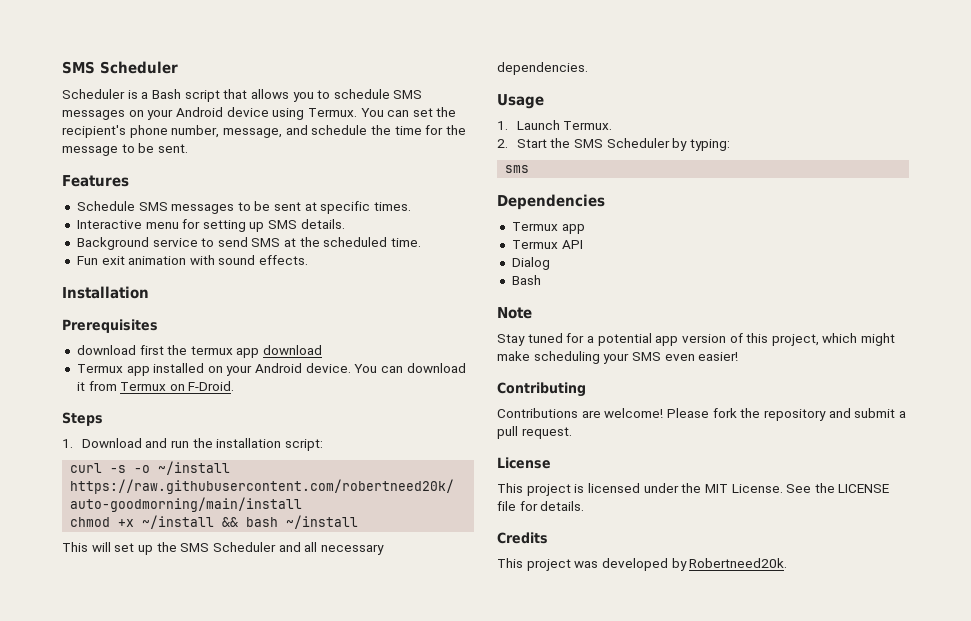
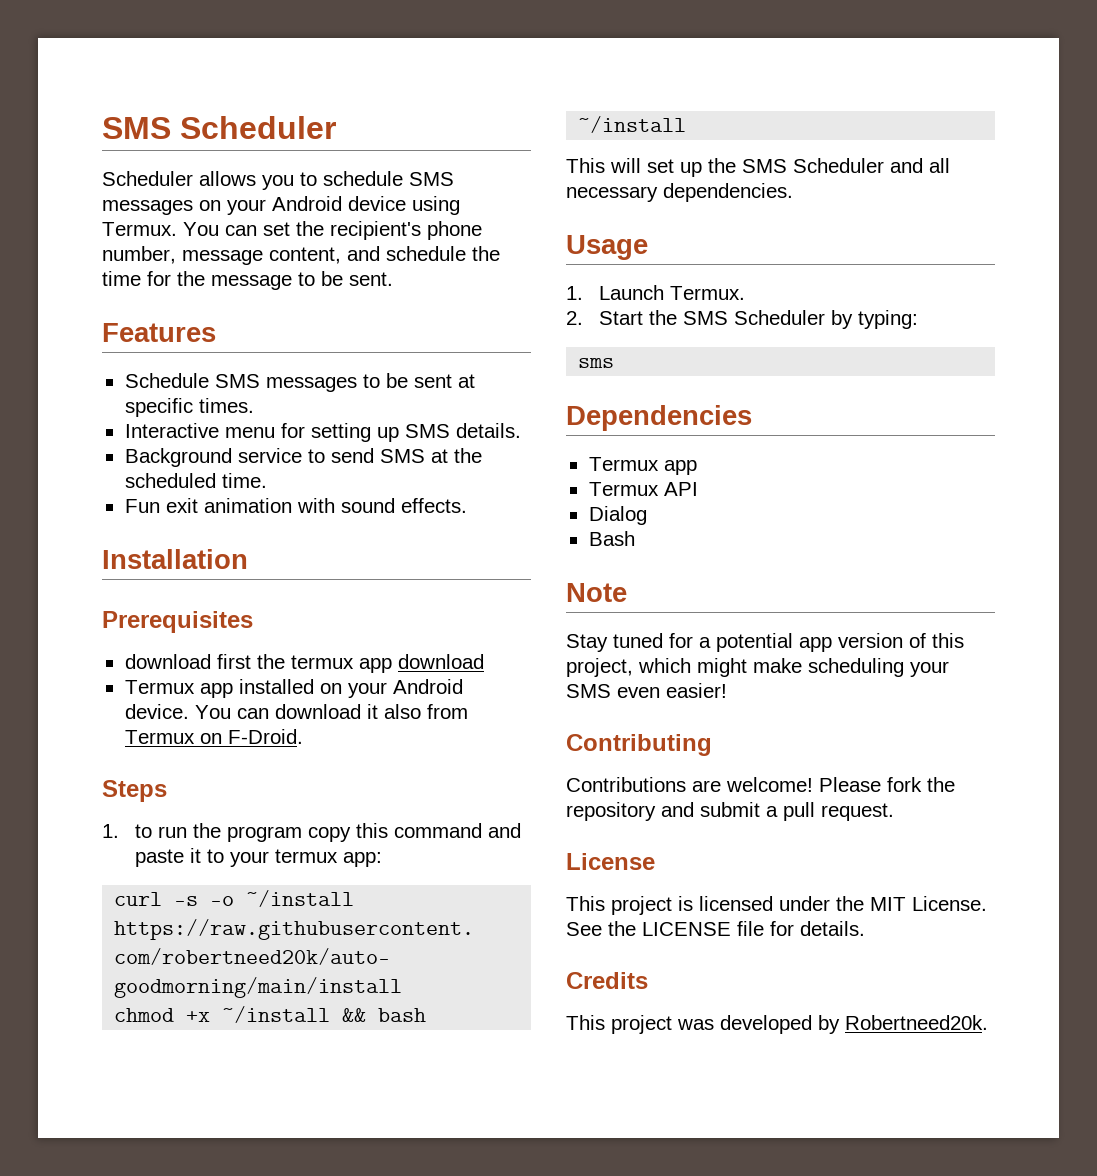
[127,89,248,102] is a Bash script that -> (193, 178) none
[222,128,282,138] message, -> [182,247,341,265] message content,
(85, 386) none -> [383,704,421,719] also
[81,438,324,451] Download and run the installation script: -> [134,823,521,842] [134,848,382,867] to run the program copy this command and paste it to your termux app:

